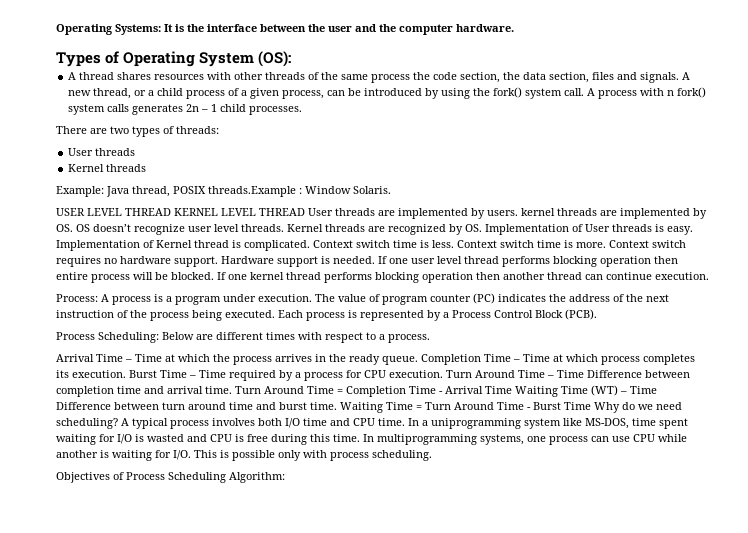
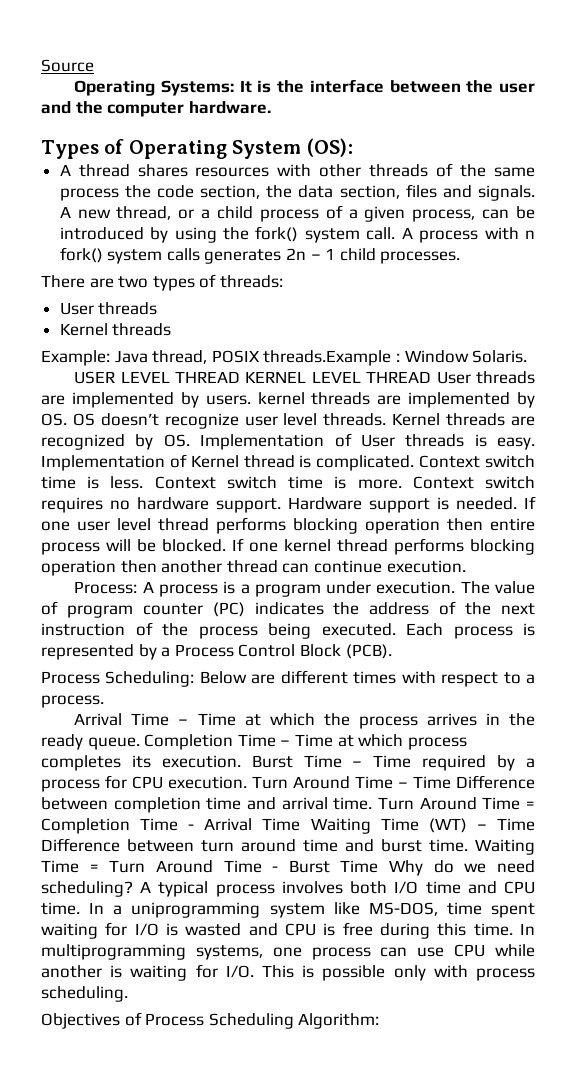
(56, 29) none -> [41,59,94,72] Source //

